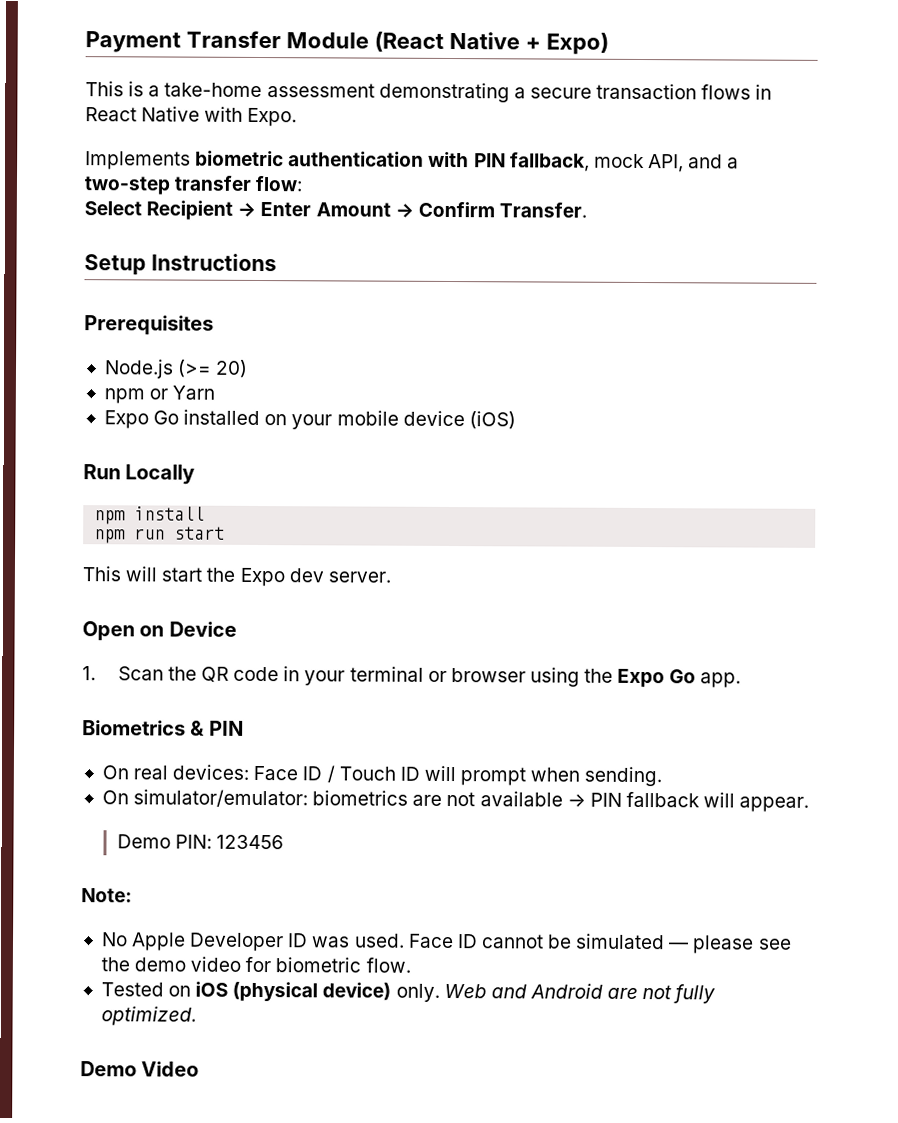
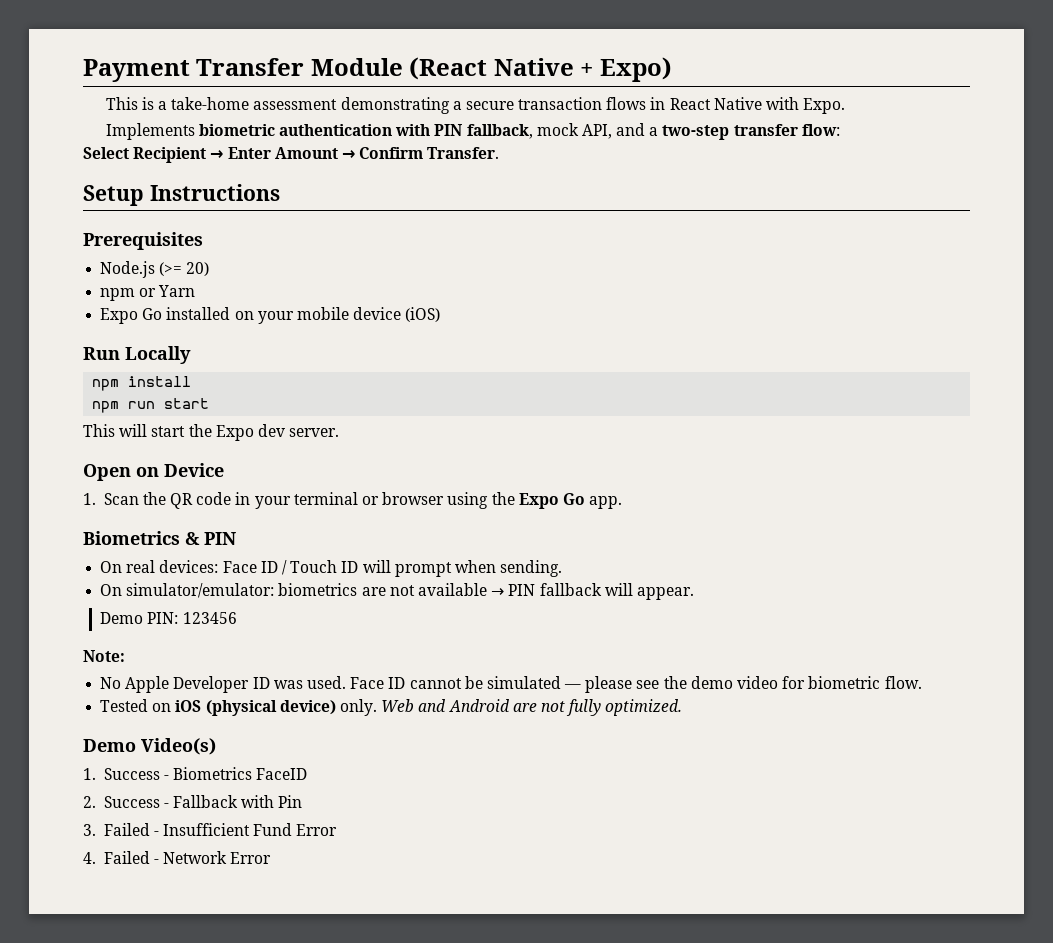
[141,1061,200,1077] Video -> [141,738,216,755] [83,767,308,780] [83,795,303,808] [83,823,338,836] [83,851,272,864] Video(s) // 1. Success - Biometrics FaceID // 2. Success - Fallback with Pin // 3. Failed - Insufficient Fund Error // 4. Failed - Network Error

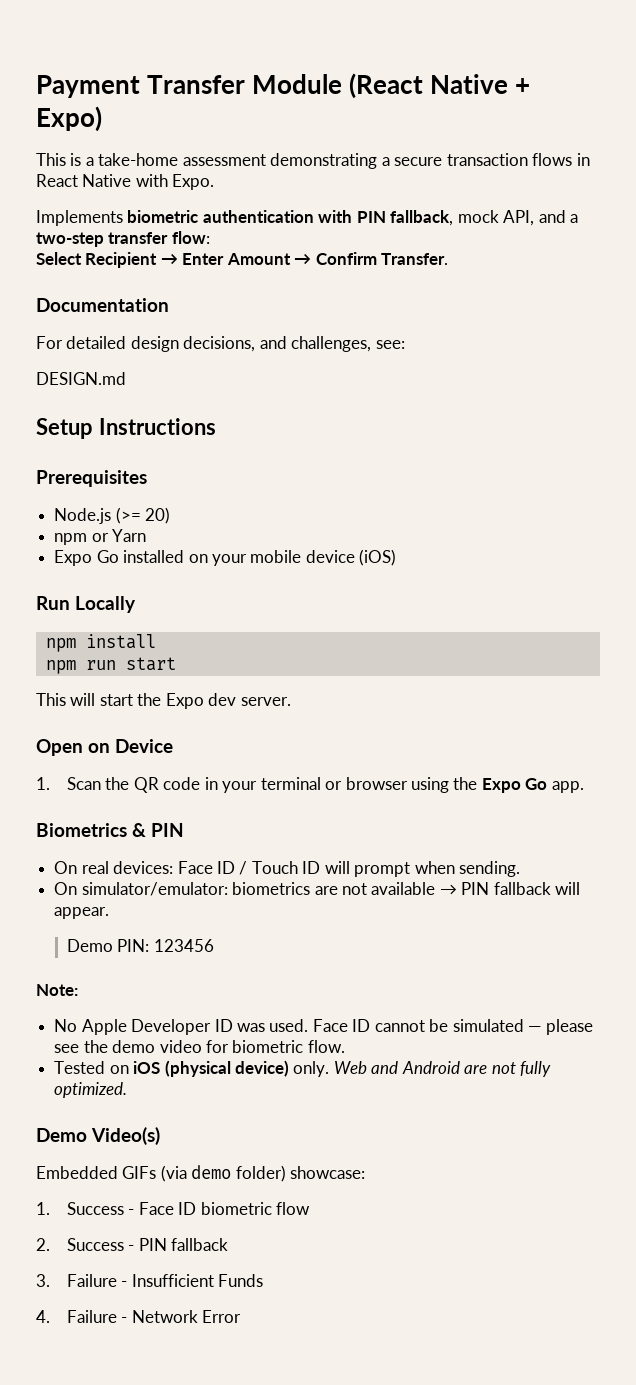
(500, 153) none -> [36,298,169,312] [36,336,405,352] [36,372,126,385] // Documentation // For detailed design decisions, and challenges, see: // DESIGN.md
[83,767,308,780] [83,795,303,808] [83,823,338,836] 1. Success - Biometrics FaceID // 2. Success - Fallback with Pin // 3. Failed - Insufficient Fund Error -> [36,1165,366,1182] [36,1202,311,1215] [36,1238,229,1251] [36,1274,264,1287] Embedded GIFs (via demo folder) showcase: // 1. Success - Face ID biometric flow // 2. Success - PIN fallback // 3. Failure - Insufficient Funds
[103,851,150,864] Failed -> [66,1310,117,1323] Failure

